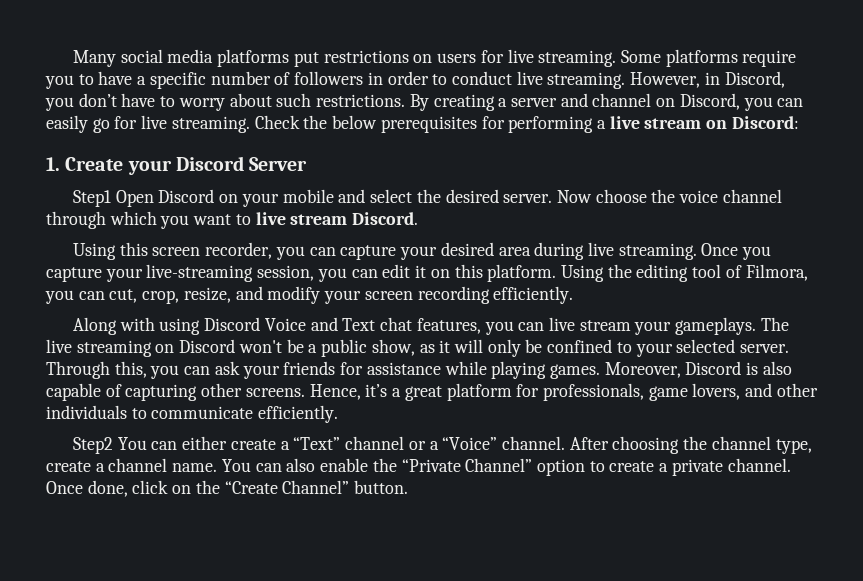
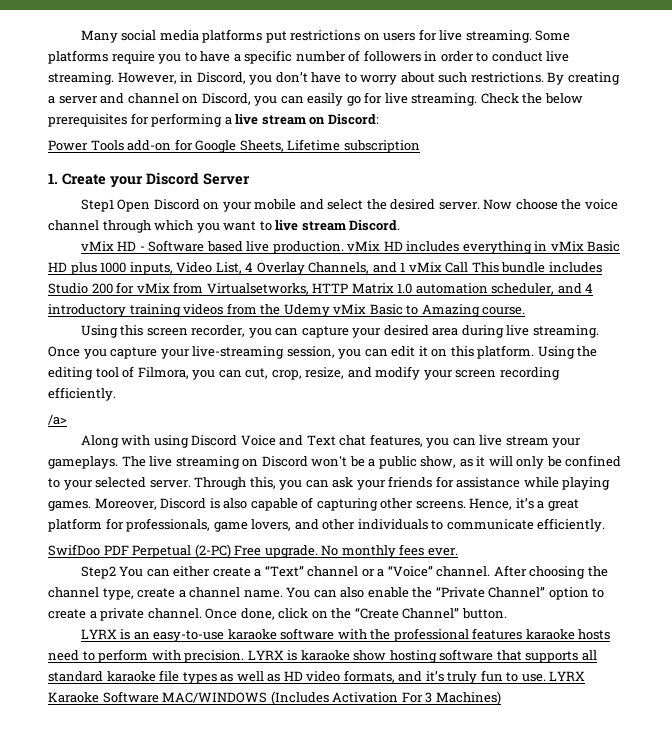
(799, 122) none -> [48,139,420,153] // Power Tools add-on for Google Sheets, Lifetime subscription
(419, 218) none -> [80,240,621,254] [48,262,602,275] [48,282,594,295] [48,303,526,317] // vMix HD - Software based live production. vMix HD includes everything in vMix Basic HD plus 1000 inputs, Video List, 4 Overlay Channels, and 1 vMix Call This bundle includes Studio 200 for vMix from Virtualsetworks, HTTP Matrix 1.0 automation scheduler, and 4 introductory training videos from the Udemy vMix Basic to Amazing course.
(574, 295) none -> [48,414,67,425] // /a>
(339, 414) none -> [48,544,458,558] // SwifDoo PDF Perpetual (2-PC) Free upgrade. No monthly fees ever.
(409, 487) none -> [80,628,611,642] [48,649,597,663] [48,670,586,684] [48,691,501,705] // LYRX is an easy-to-use karaoke software with the professional features karaoke hosts need to perform with precision. LYRX is karaoke show hosting software that supports all standard karaoke file types as well as HD video formats, and it’s truly fun to use. LYRX Karaoke Software MAC/WINDOWS (Includes Activation For 3 Machines)

